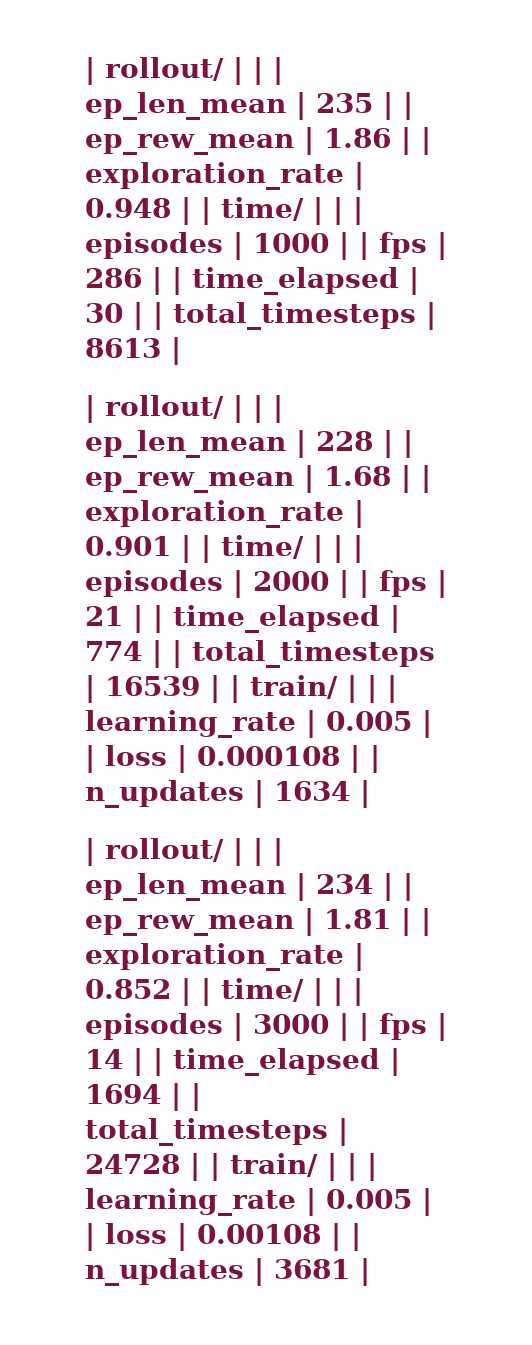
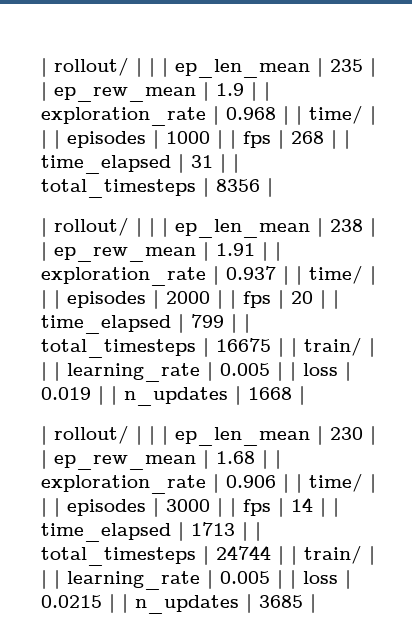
[324,127,431,155] [85,162,364,190] [85,198,171,218] 1.86 | | exploration_rate | 0.948 -> [216,82,270,101] [41,106,276,126] 1.9 | | exploration_rate | 0.968
[85,267,419,295] [85,302,436,330] [85,337,181,365] [85,395,283,423] [85,430,413,458] [85,465,431,493] [85,500,364,528] [85,536,171,556] 286 | | time_elapsed | 30 | | total_timesteps | 8613 | // | rollout/ | | | ep_len_mean | 228 | | ep_rew_mean | 1.68 | | exploration_rate | 0.901 -> [291,130,350,149] [41,154,239,174] [41,178,273,198] [41,217,376,238] [41,242,281,262] [41,266,276,286] 268 | | time_elapsed | 31 | | total_timesteps | 8356 | // | rollout/ | | | ep_len_mean | 238 | | ep_rew_mean | 1.91 | | exploration_rate | 0.937
[85,605,400,633] [85,640,435,668] [85,675,200,703] 21 | | time_elapsed | 774 | | total_timesteps | 16539 -> [291,290,339,309] [41,314,250,334] [41,338,271,358] 20 | | time_elapsed | 799 | | total_timesteps | 16675
[197,745,380,773] [85,780,370,808] [85,838,283,866] [85,873,413,901] [85,908,431,936] [85,943,364,971] [85,979,171,999] 0.000108 | | n_updates | 1634 | // | rollout/ | | | ep_len_mean | 234 | | ep_rew_mean | 1.81 | | exploration_rate | 0.852 -> [41,386,305,406] [41,425,376,446] [41,450,281,470] [41,474,276,494] 0.019 | | n_updates | 1668 | // | rollout/ | | | ep_len_mean | 230 | | ep_rew_mean | 1.68 | | exploration_rate | 0.906
[85,1083,201,1111] [85,1118,348,1146] [85,1154,180,1174] 1694 | | total_timesteps | 24728 -> [191,522,261,541] [41,545,271,566] 1713 | | total_timesteps | 24744
[197,1223,361,1251] [85,1258,350,1286] 0.00108 | | n_updates | 3681 -> [41,594,303,614] 0.0215 | | n_updates | 3685

